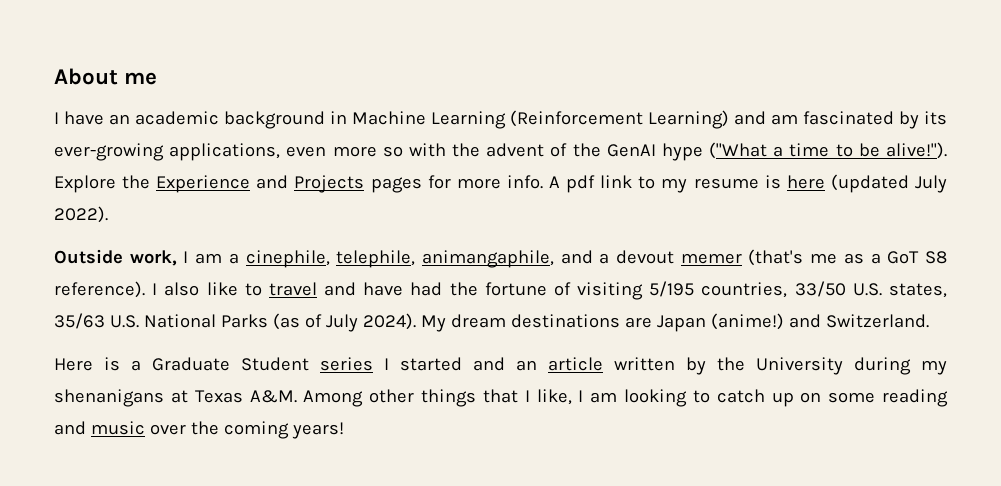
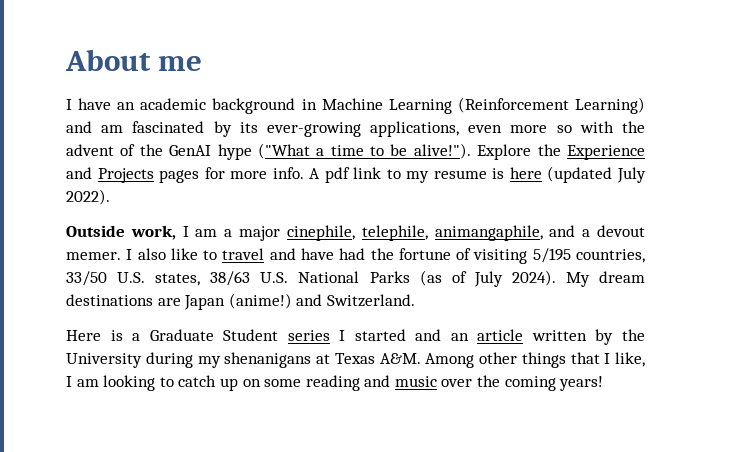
(239, 258) none -> [239,226,281,241] major
[680,249,948,266] [54,281,145,298] memer (that's me as a GoT S8 reference). -> [66,252,121,260] memer.
[54,313,105,329] 35/63 -> [210,271,251,286] 38/63

